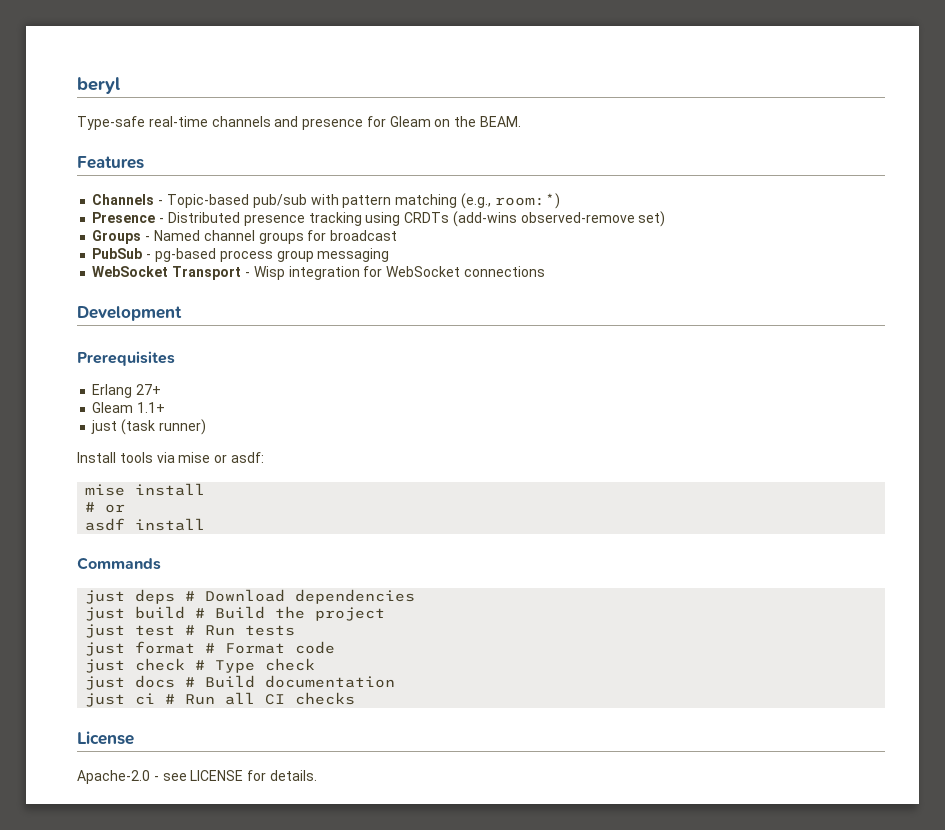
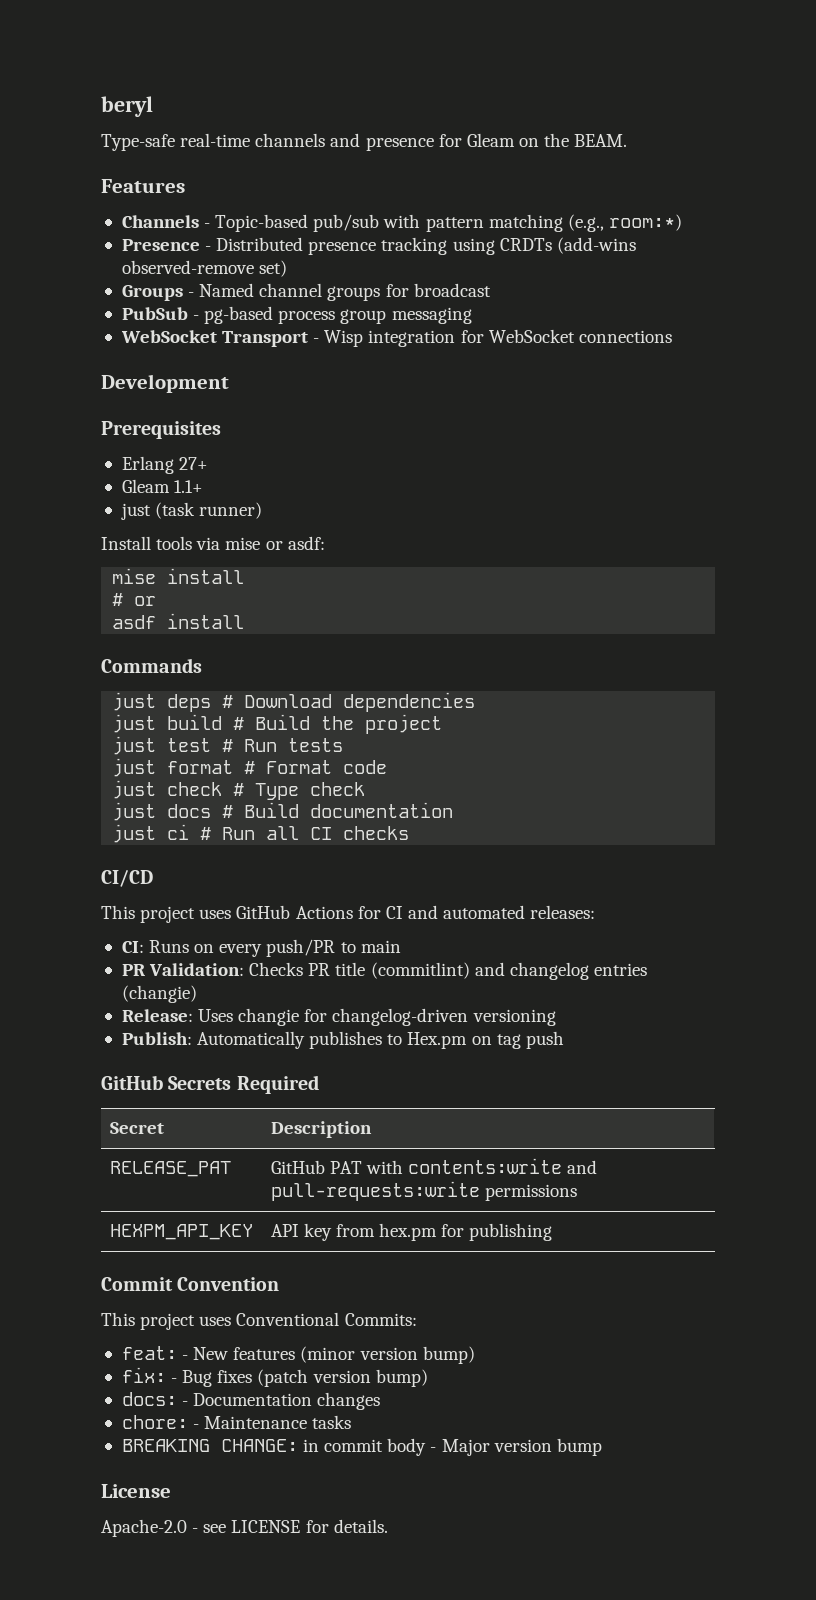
(356, 698) none -> [101,870,153,887] [101,905,596,923] [121,939,401,957] [121,962,647,980] [121,985,197,1003] [121,1008,556,1026] [121,1031,564,1049] [101,1075,319,1094] [109,1122,164,1134] [270,1121,372,1138] [109,1161,231,1177] [270,1158,598,1174] [270,1181,577,1201] [109,1224,253,1240] [270,1223,553,1241] [101,1277,280,1291] [101,1312,417,1330] [121,1346,475,1364] [121,1367,428,1387] [121,1392,381,1410] [121,1415,352,1429] [121,1438,602,1456] // CI/CD // This project uses GitHub Actions for CI and automated releases: // CI: Runs on every push/PR to main // PR Validation: Checks PR title (commitlint) and changelog entries (changie) // Release: Uses changie for changelog-driven versioning // Publish: Automatically publishes to Hex.pm on tag push // GitHub Secrets Required // Secret | Description // RELEASE_PAT | GitHub PAT with contents:write and pull-requests:write permissions // HEXPM_API_KEY | API key from hex.pm for publishing // Commit Convention // This project uses Conventional Commits: // feat: - New features (minor version bump) // fix: - Bug fixes (patch version bump) // docs: - Documentation changes // chore: - Maintenance tasks // BREAKING CHANGE: in commit body - Major version bump

